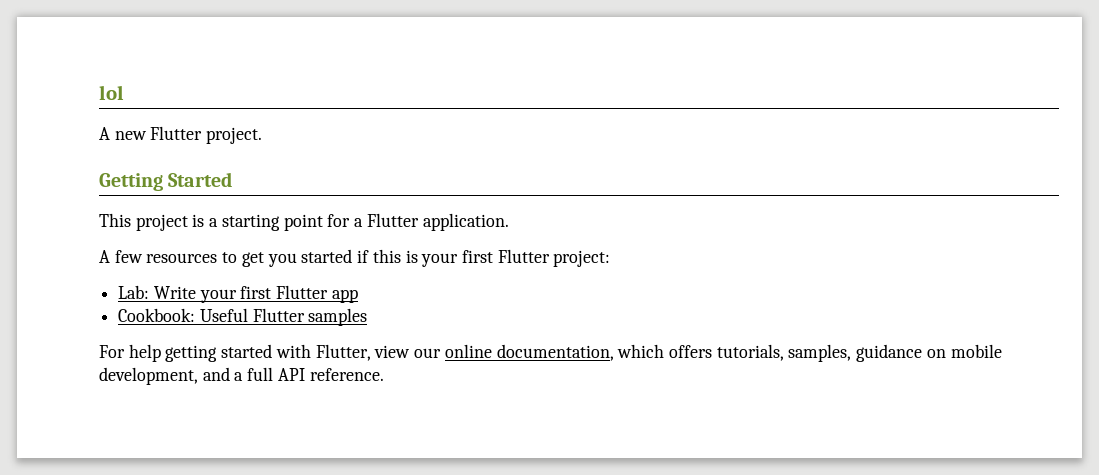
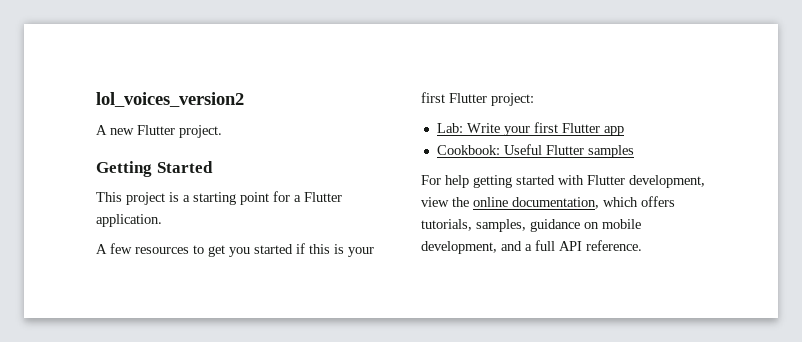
[99,85,124,100] lol -> [96,92,244,107] lol_voices_version2
[315,344,442,361] Flutter, view our -> [587,175,705,188] [421,197,469,207] Flutter development, view the

